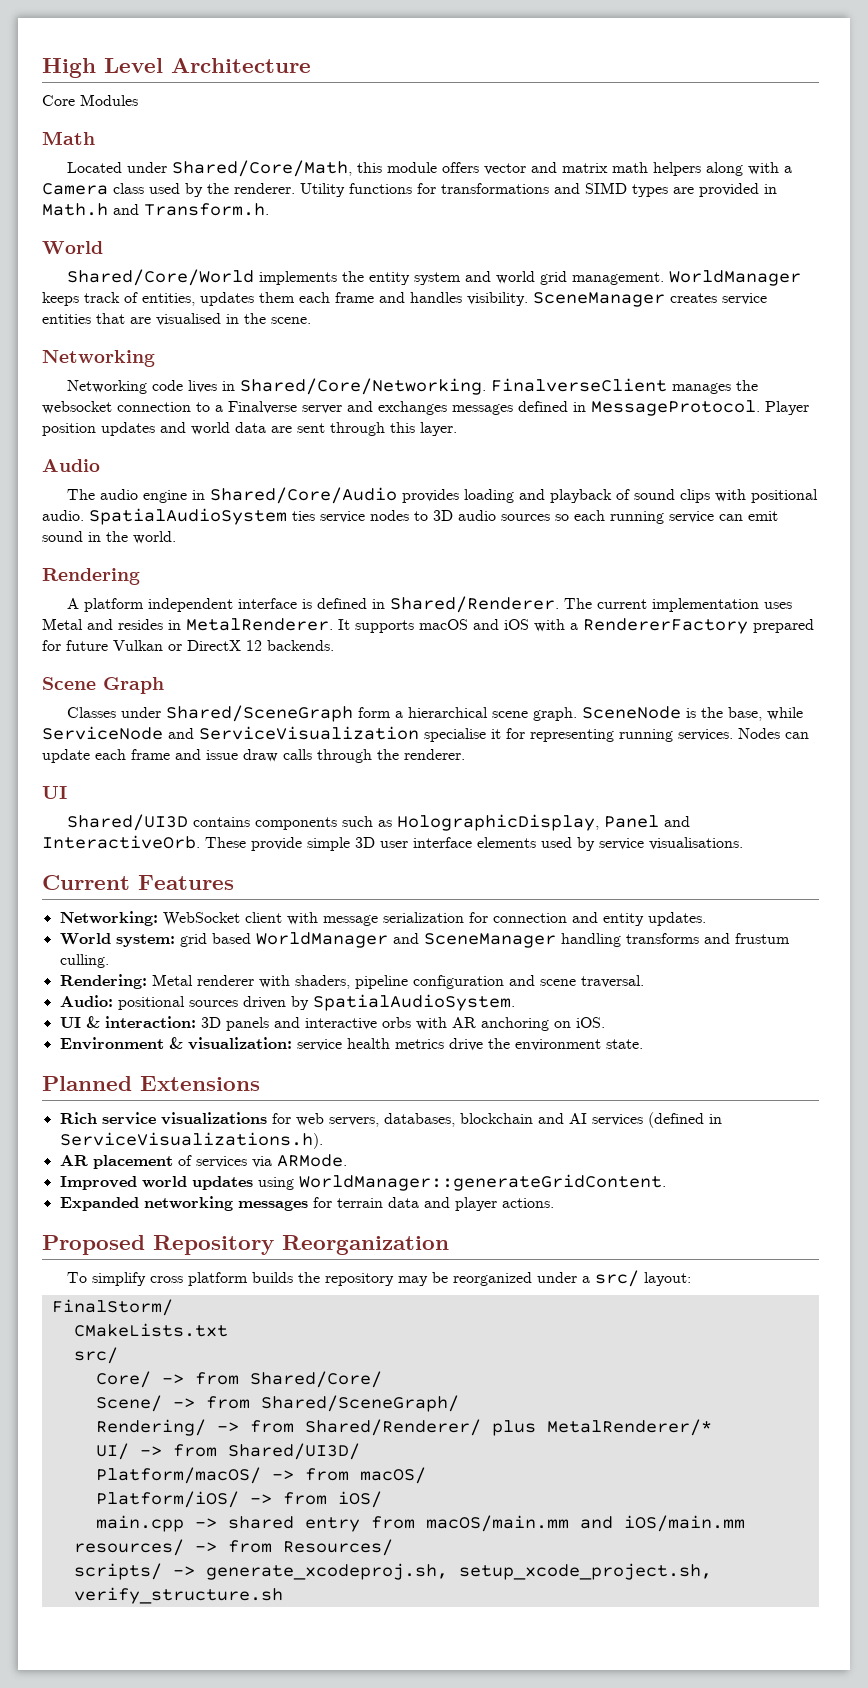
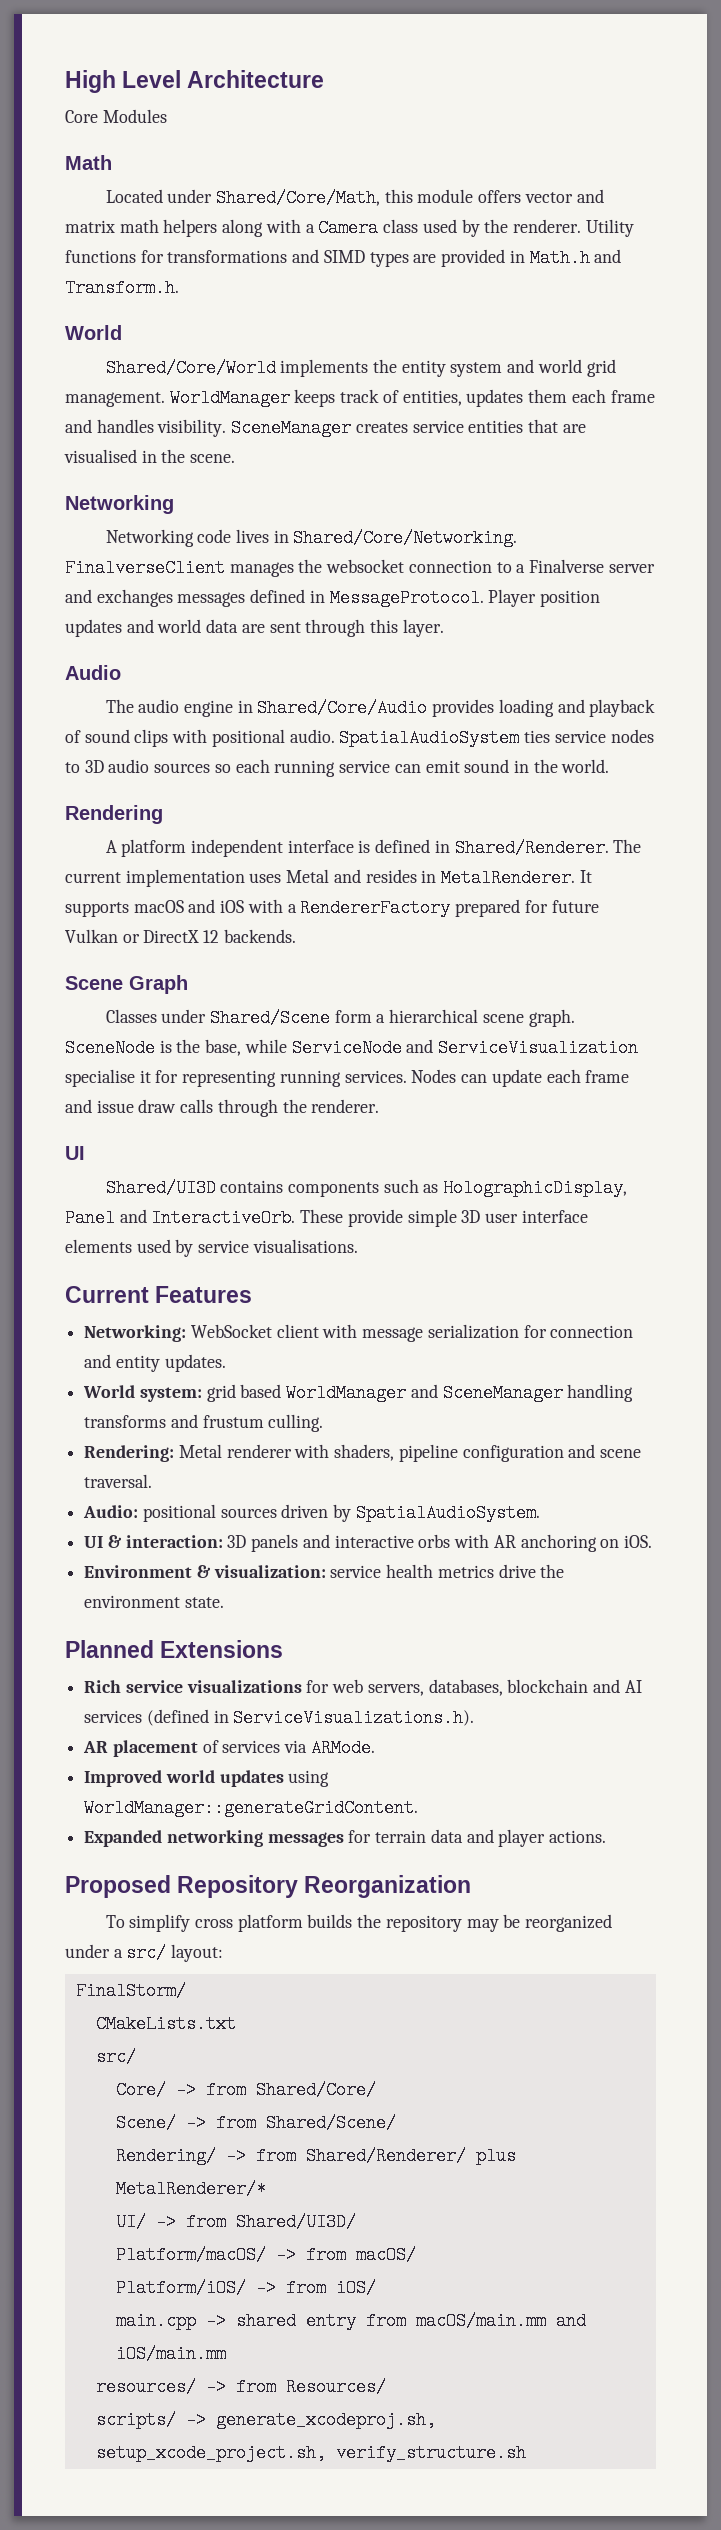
[166,705,354,722] Shared/SceneGraph -> [209,1009,330,1027] Shared/Scene
[260,1395,459,1412] Shared/SceneGraph/ -> [265,2114,396,2132] Shared/Scene/

